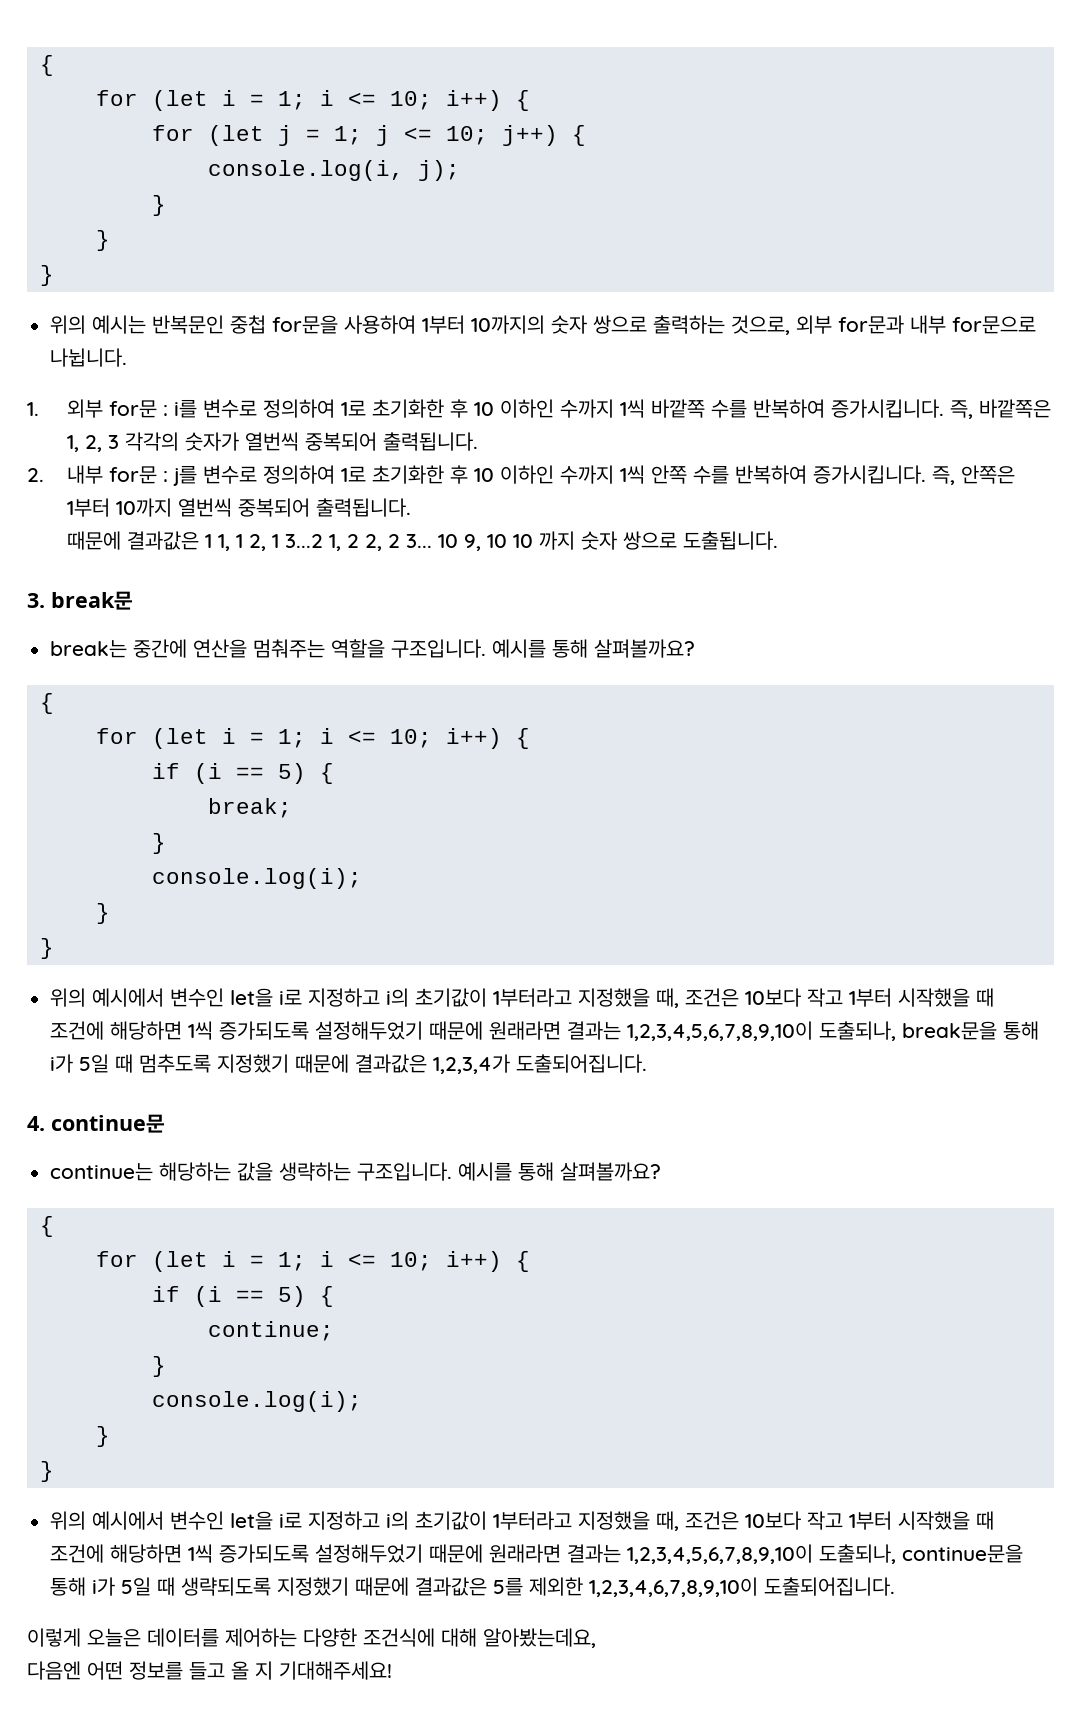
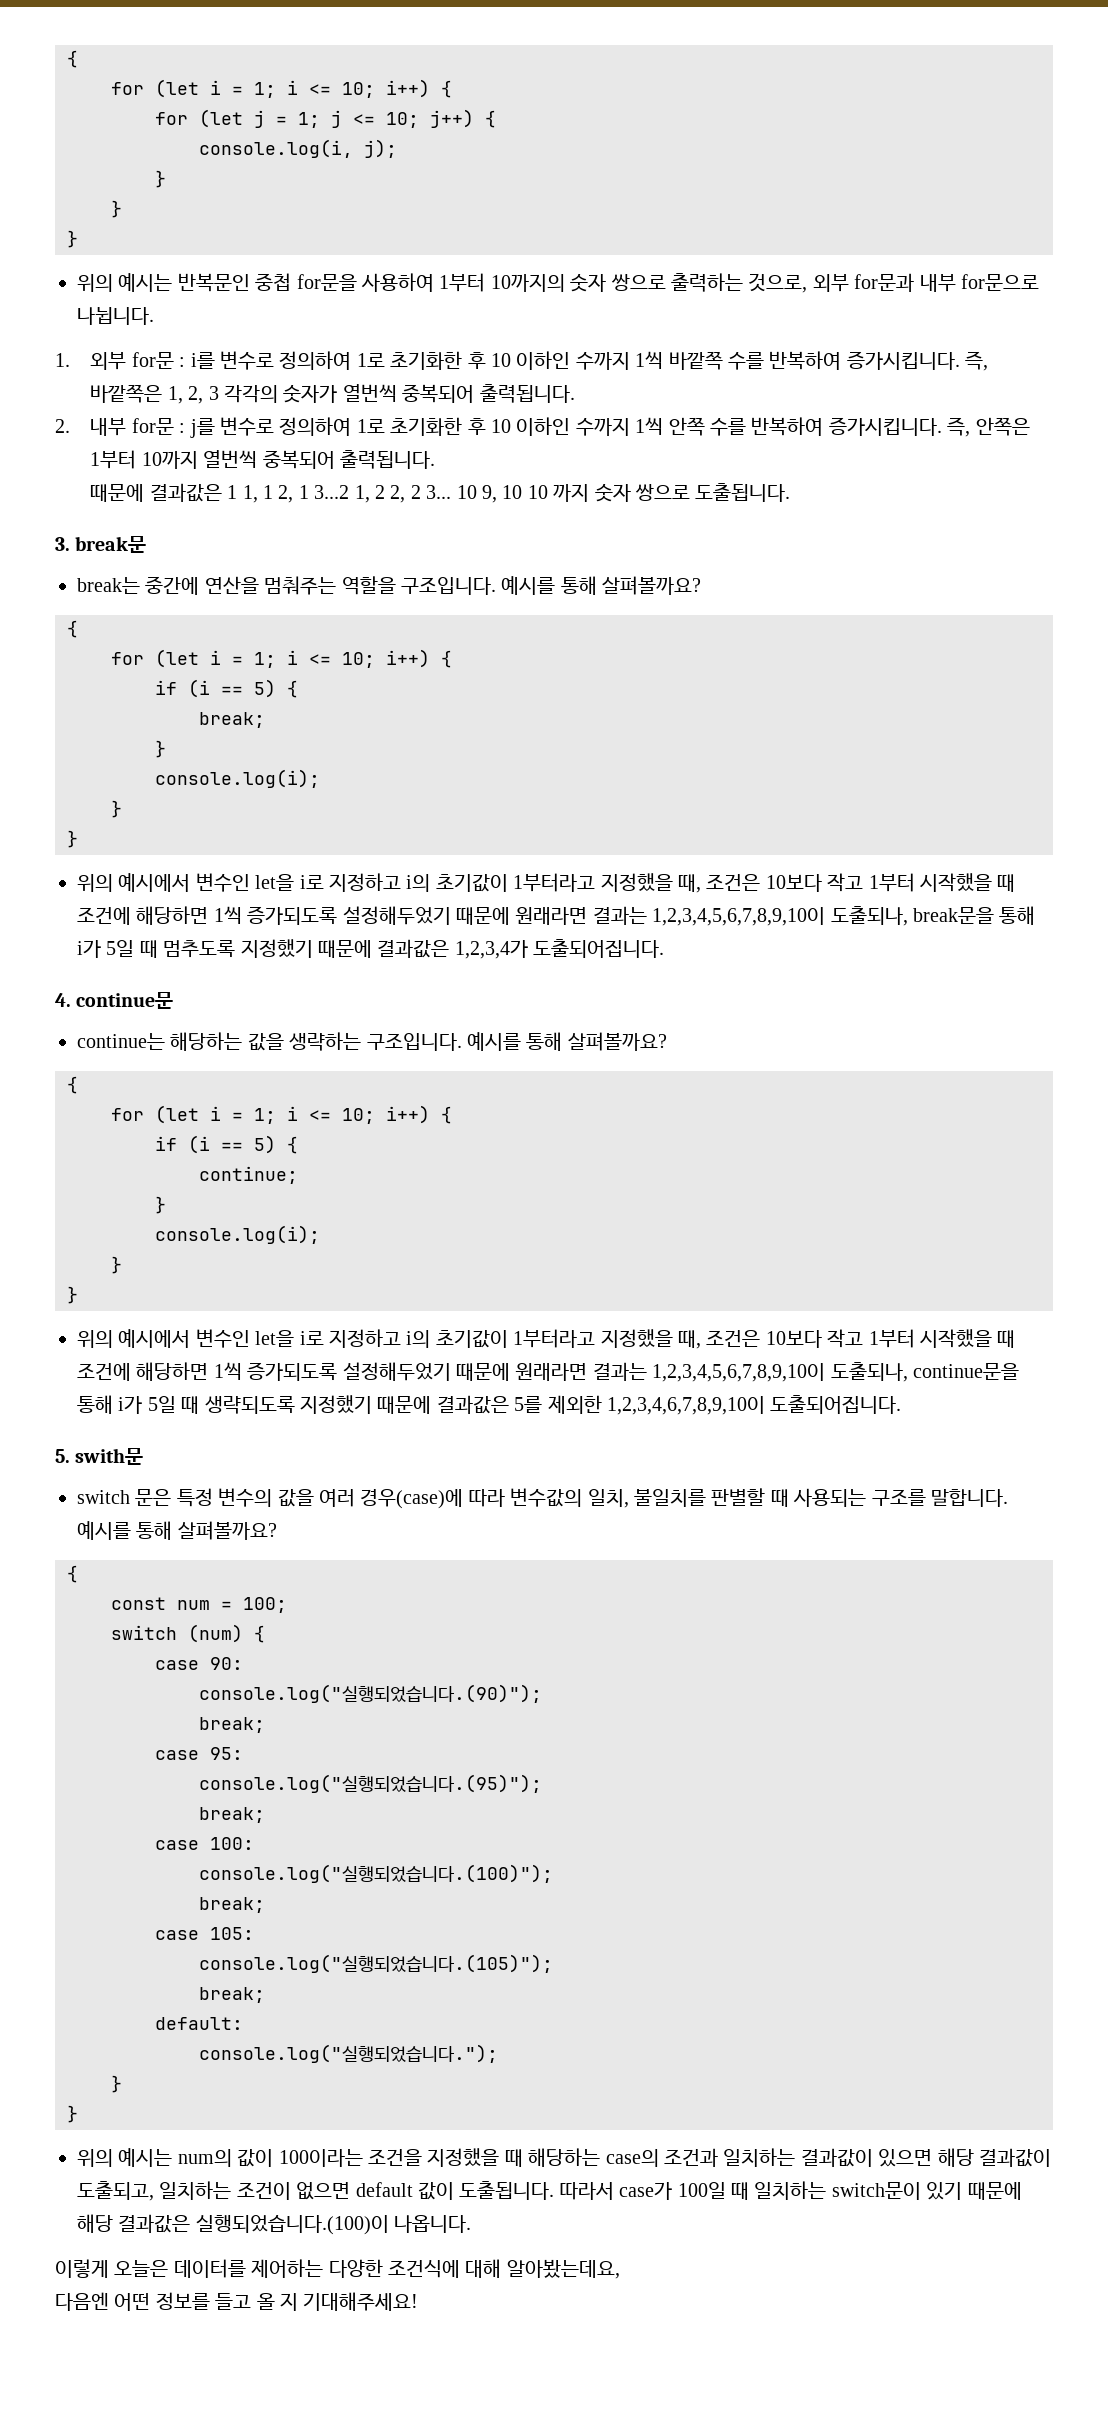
(896, 1586) none -> [55,1448,144,1465] [77,1488,1008,1509] [77,1521,277,1540] [67,1565,78,1583] [111,1597,287,1613] [111,1624,265,1643] [155,1657,243,1670] [199,1684,542,1703] [199,1717,265,1733] [155,1747,243,1760] [199,1774,542,1793] [199,1807,265,1823] [155,1837,254,1850] [199,1864,553,1883] [199,1897,265,1913] [155,1927,254,1940] [199,1954,553,1973] [199,1987,265,2003] [155,2017,243,2030] [199,2044,498,2063] [111,2075,122,2093] [67,2105,78,2123] [77,2148,1051,2167] [77,2181,1022,2201] [77,2214,472,2235] // 5. swith문 // switch 문은 특정 변수의 값을 여러 경우(case)에 따라 변수값의 일치, 불일치를 판별할 때 사용되는 구조를 말합니다. 예시를 통해 살펴볼까요? // { // const num = 100; // switch (num) { // case 90: // console.log("실행되었습니다.(90)"); // break; // case 95: // console.log("실행되었습니다.(95)"); // break; // case 100: // console.log("실행되었습니다.(100)"); // break; // case 105: // console.log("실행되었습니다.(105)"); // break; // default: // console.log("실행되었습니다."); // } // } // 위의 예시는 num의 값이 100이라는 조건을 지정했을 때 해당하는 case의 조건과 일치하는 결과값이 있으면 해당 결과값이 도출되고, 일치하는 조건이 없으면 default 값이 도출됩니다. 따라서 case가 100일 때 일치하는 switch문이 있기 때문에 해당 결과값은 실행되었습니다.(100)이 나옵니다.

